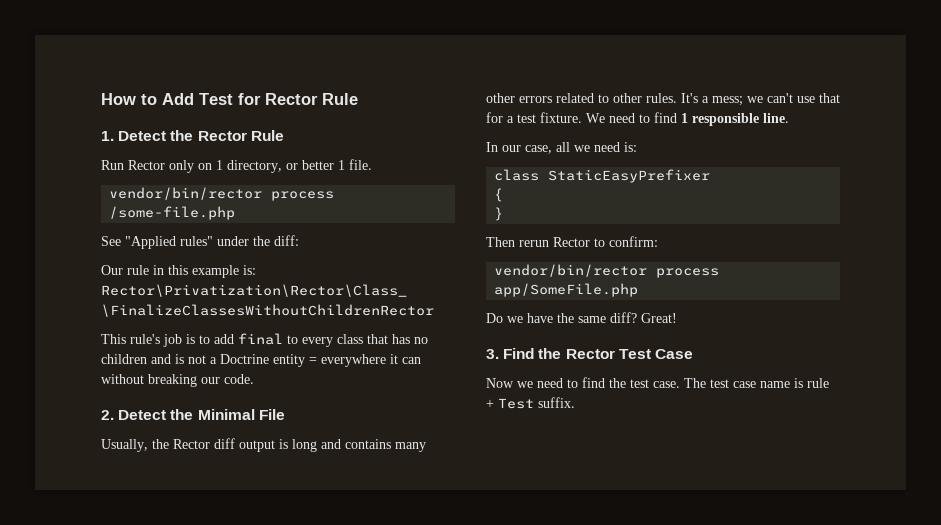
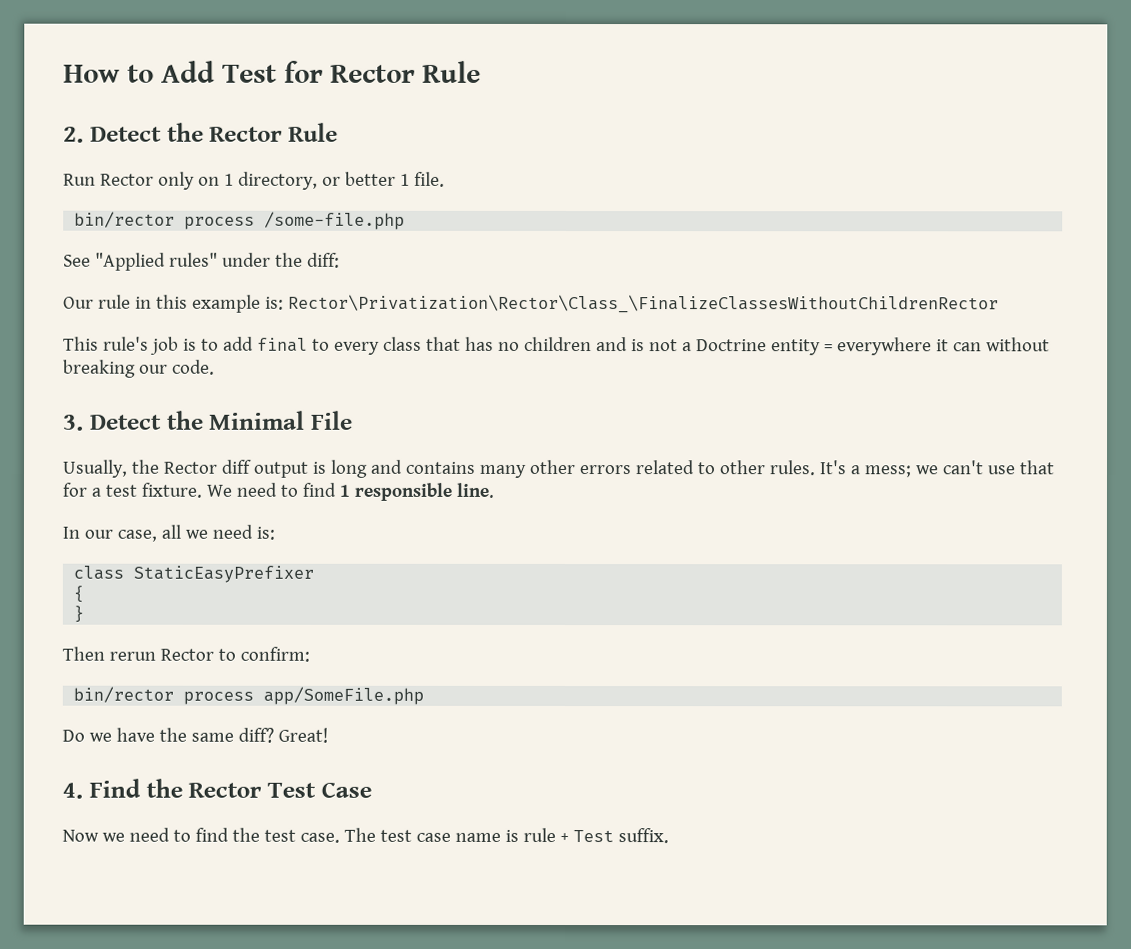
[101,131,114,141] 1. -> [63,126,84,143] 2.
[109,187,263,200] vendor/bin/rector -> [74,211,176,228] bin/rector
[101,410,114,420] 2. -> [63,414,84,431] 3.
[494,264,648,277] vendor/bin/rector -> [73,686,175,703] bin/rector
[486,349,499,359] 3. -> [62,782,83,799] 4.

